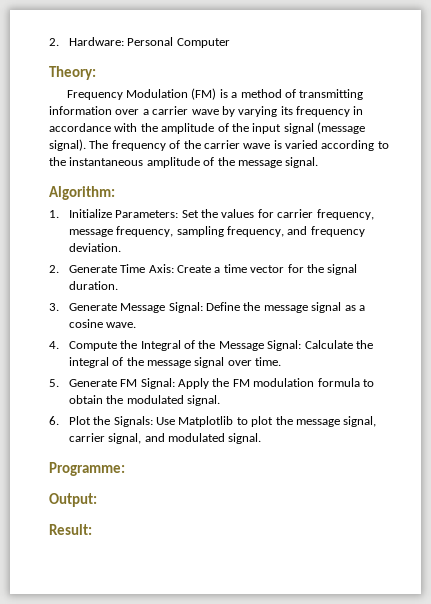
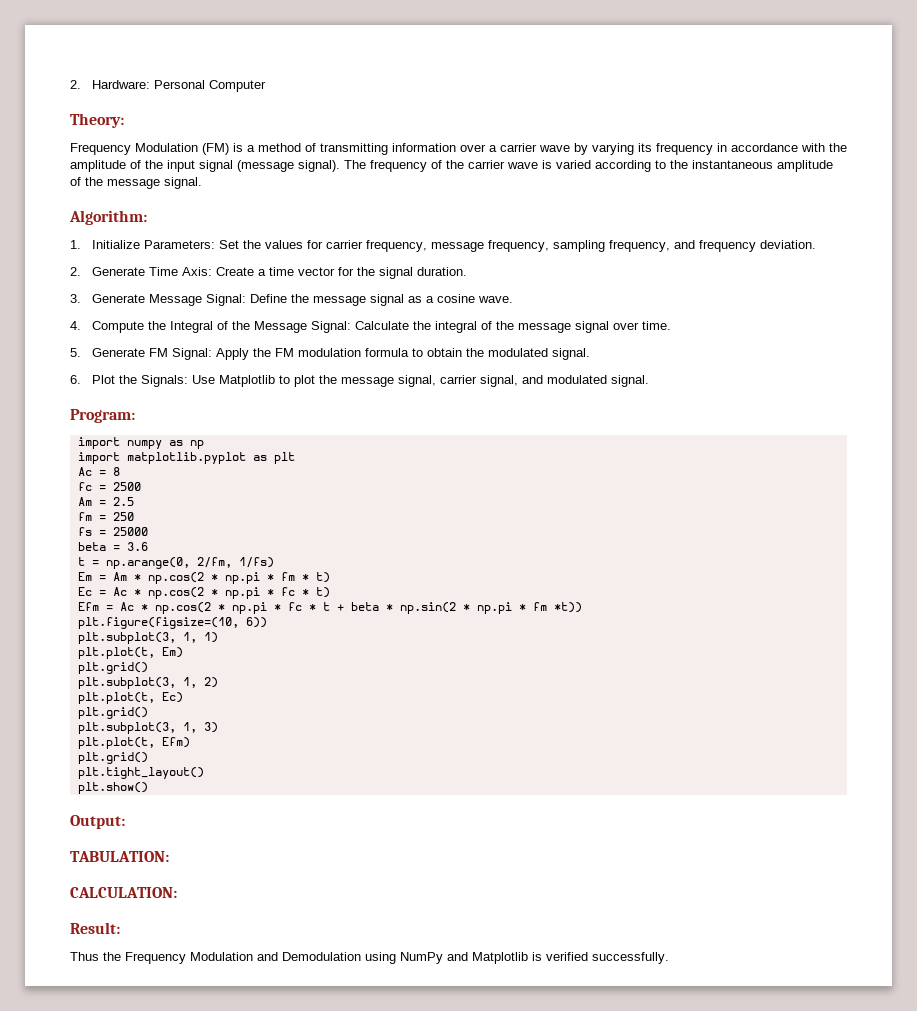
[49,462,125,476] Programme: -> [70,409,135,423] [77,437,204,449] [77,452,295,464] [77,467,120,476] [77,482,141,491] [77,497,134,506] [77,512,134,521] [77,527,148,536] [77,542,148,551] [77,557,274,569] [77,572,330,584] [77,587,330,599] [77,602,582,614] [77,617,267,629] [77,632,218,644] [77,647,183,659] [77,662,148,674] [77,677,218,689] [77,692,183,704] [77,707,148,719] [77,722,218,734] [77,737,190,749] [77,752,148,764] [77,767,204,779] [77,782,148,794] Program: // import numpy as np // import matplotlib.pyplot as plt // Ac = 8 // fc = 2500 // Am = 2.5 // fm = 250 // fs = 25000 // beta = 3.6 // t = np.arange(0, 2/fm, 1/fs) // Em = Am * np.cos(2 * np.pi * fm * t) // Ec = Ac * np.cos(2 * np.pi * fc * t) // Efm = Ac * np.cos(2 * np.pi * fc * t + beta * np.sin(2 * np.pi * fm *t)) // plt.figure(figsize=(10, 6)) // plt.subplot(3, 1, 1) // plt.plot(t, Em) // plt.grid() // plt.subplot(3, 1, 2) // plt.plot(t, Ec) // plt.grid() // plt.subplot(3, 1, 3) // plt.plot(t, Efm) // plt.grid() // plt.tight_layout() // plt.show()
(97, 500) none -> [70,851,169,862] [70,887,177,898] // TABULATION: // CALCULATION:
(92, 529) none -> [70,952,669,964] // Thus the Frequency Modulation and Demodulation using NumPy and Matplotlib is verified successfully.

